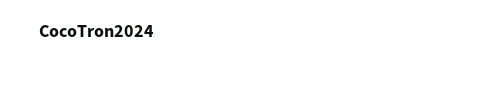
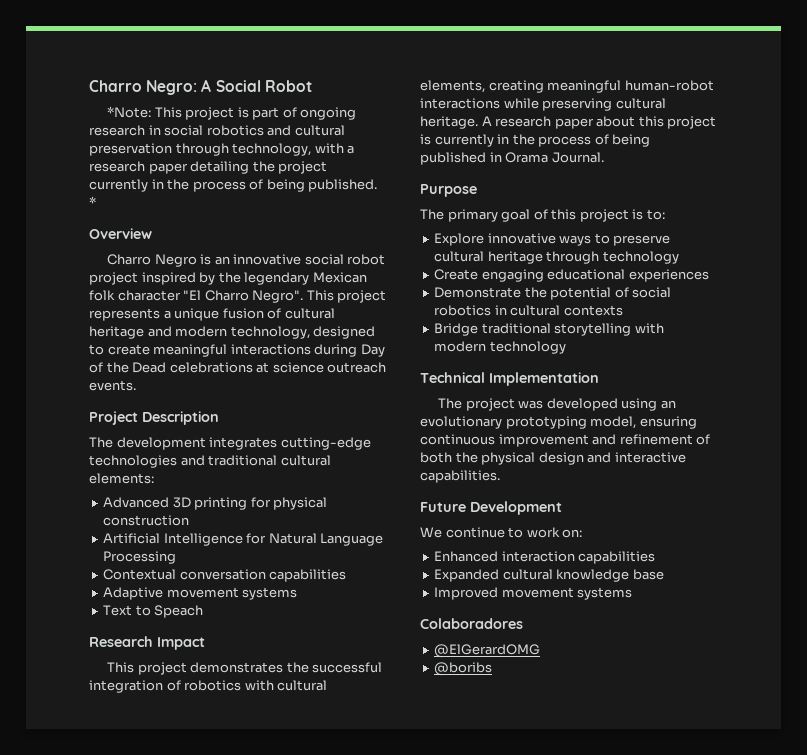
[39,25,154,37] CocoTron2024 -> [89,79,312,95] [107,106,357,120] [89,125,345,136] [89,143,355,156] [89,161,328,174] [89,179,378,192] [89,196,96,207] [89,228,152,239] [107,254,386,267] [89,272,367,285] [89,290,387,303] [89,308,335,321] [89,326,376,339] [89,344,385,357] [89,362,387,373] [89,380,136,391] [89,411,219,425] [89,437,371,450] [89,455,331,468] [89,473,154,484] [103,497,328,510] [103,515,190,526] [103,533,384,546] [103,551,177,564] [103,569,347,582] [103,587,298,600] [103,605,204,618] [89,636,205,650] [107,662,383,675] [89,680,328,693] [420,80,714,93] [420,98,666,111] [420,116,717,129] [420,134,651,147] [420,152,604,165] [420,184,477,197] [420,209,665,222] [434,233,671,246] [434,251,679,264] [434,269,709,282] [434,287,672,300] [434,305,623,316] [434,323,664,336] [434,341,566,354] [420,372,599,386] [438,398,676,411] [420,416,697,429] [420,434,711,447] [420,452,686,465] [420,470,500,483] [420,501,562,515] [420,527,583,538] [434,551,656,564] [434,569,664,582] [434,587,633,600] [420,618,523,629] [434,644,541,658] [434,662,493,676] Charro Negro: A Social Robot // *Note: This project is part of ongoing research in social robotics and cultural preservation through technology, with a research paper detailing the project currently in the process of being published. * // Overview // Charro Negro is an innovative social robot project inspired by the legendary Mexican folk character "El Charro Negro". This project represents a unique fusion of cultural heritage and modern technology, designed to create meaningful interactions during Day of the Dead celebrations at science outreach events. // Project Description // The development integrates cutting-edge technologies and traditional cultural elements: // Advanced 3D printing for physical construction // Artificial Intelligence for Natural Language Processing // Contextual conversation capabilities // Adaptive movement systems // Text to Speach // Research Impact // This project demonstrates the successful integration of robotics with cultural elements, creating meaningful human-robot interactions while preserving cultural heritage. A research paper about this project is currently in the process of being published in Orama Journal. // Purpose // The primary goal of this project is to: // Explore innovative ways to preserve cultural heritage through technology // Create engaging educational experiences // Demonstrate the potential of social robotics in cultural contexts // Bridge traditional storytelling with modern technology // Technical Implementation // The project was developed using an evolutionary prototyping model, ensuring continuous improvement and refinement of both the physical design and interactive capabilities. // Future Development // We continue to work on: // Enhanced interaction capabilities // Expanded cultural knowledge base // Improved movement systems // Colaboradores // @ElGerardOMG // @boribs

